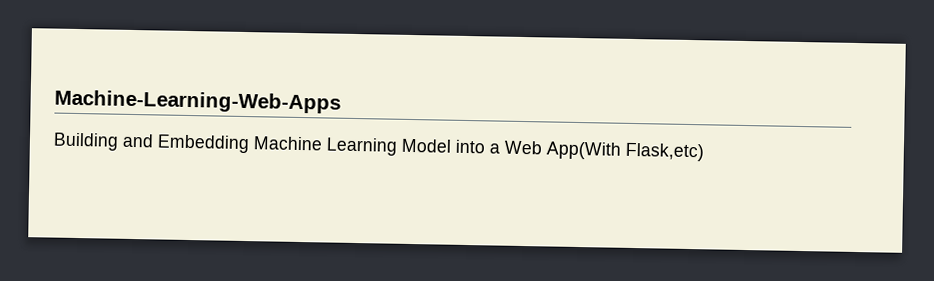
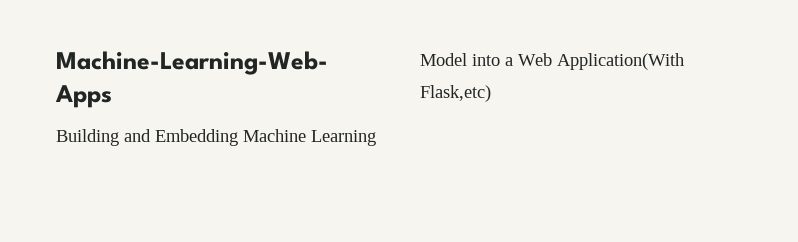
[546,141,621,160] App(With -> [557,53,684,70] Application(With

